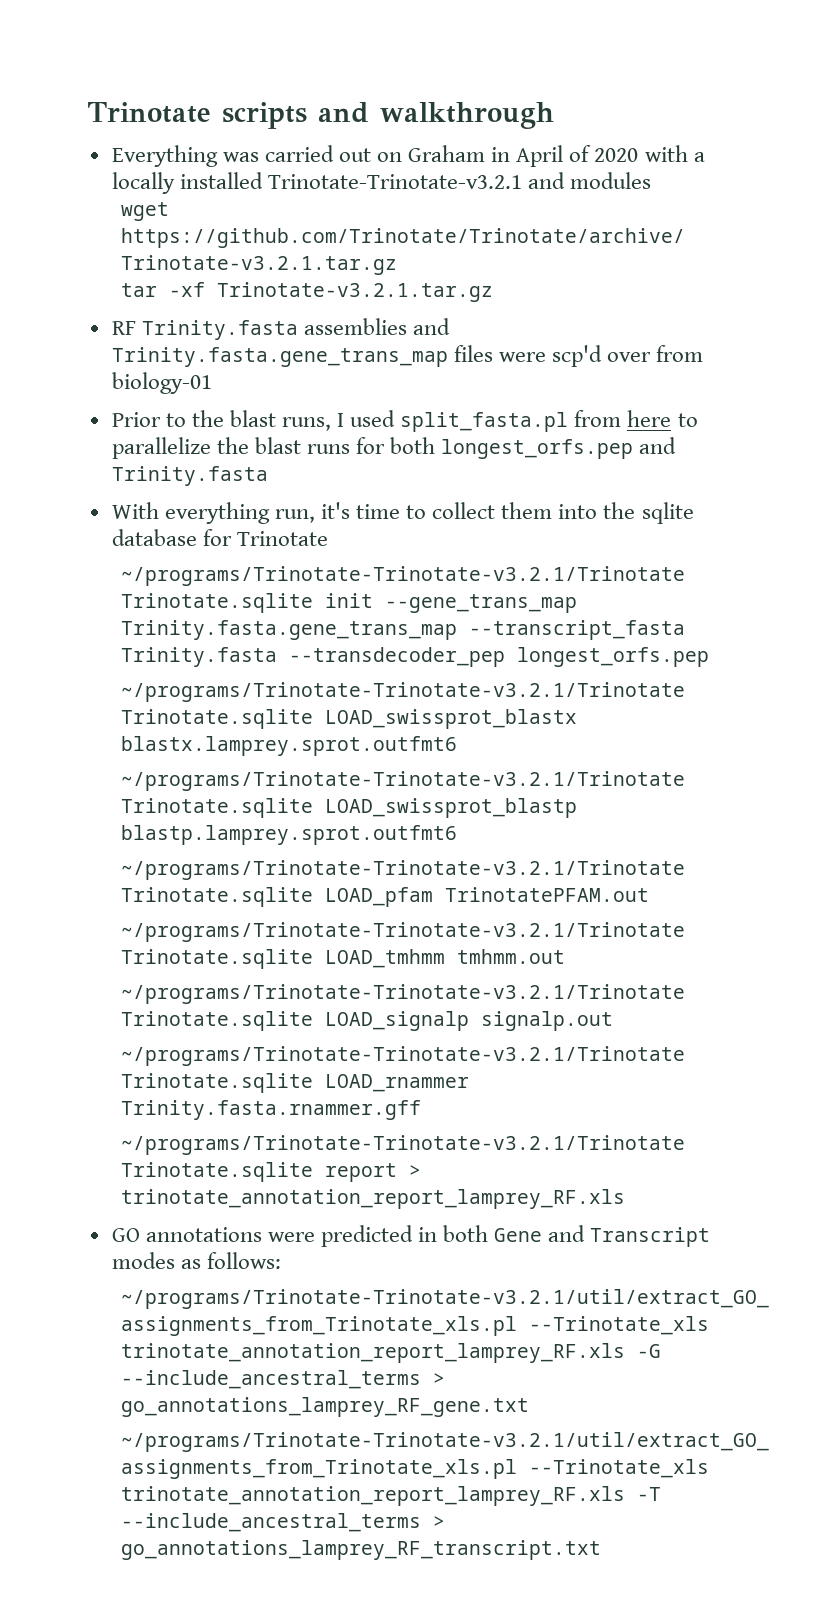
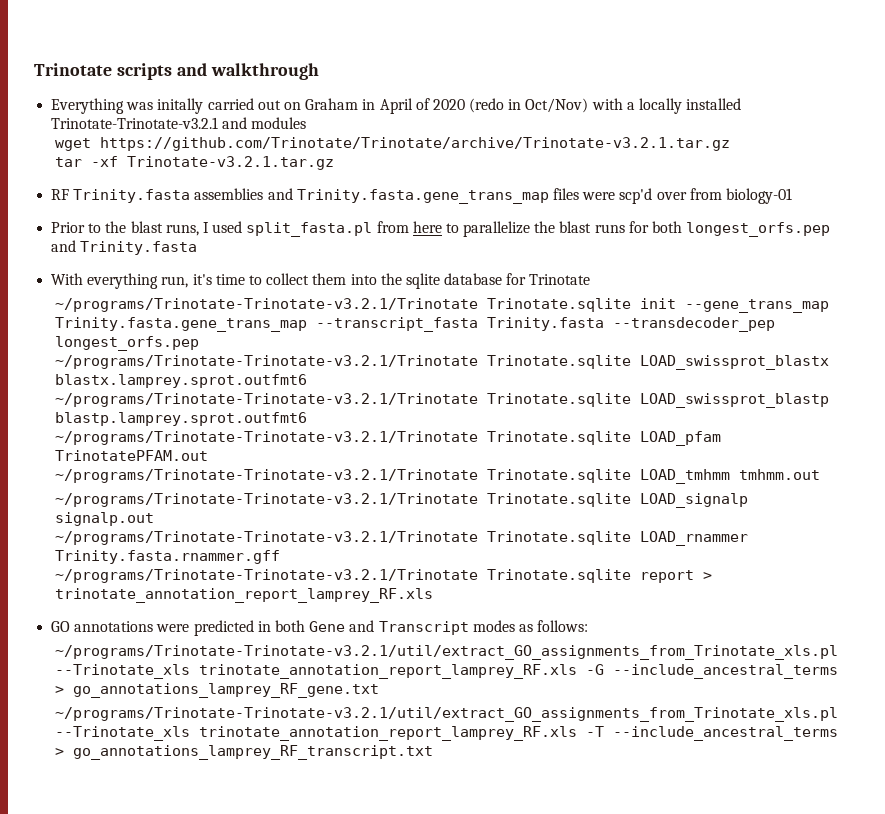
(259, 157) none -> [157,98,204,114] initally
(639, 155) none -> [469,98,589,113] (redo in Oct/Nov)

